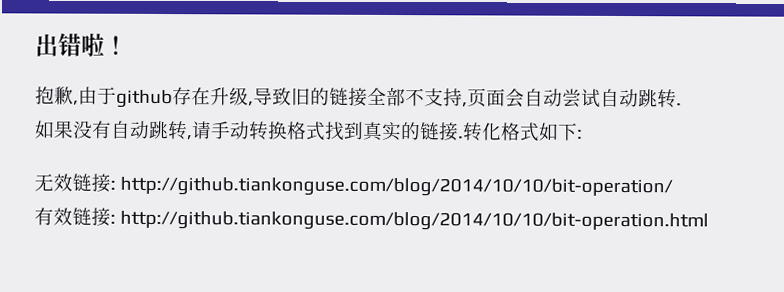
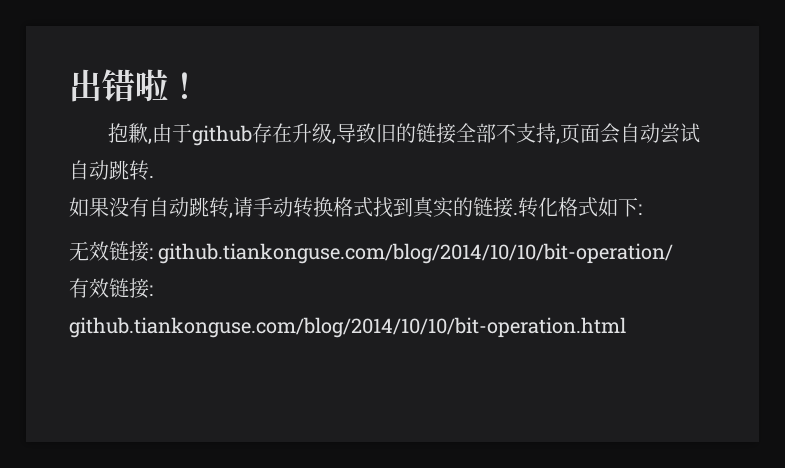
[119,176,673,198] http://github.tiankonguse.com/blog/2014/10/10/bit-operation/ -> [158,243,674,264] github.tiankonguse.com/blog/2014/10/10/bit-operation/
[119,210,709,232] http://github.tiankonguse.com/blog/2014/10/10/bit-operation.html -> [69,317,626,338] github.tiankonguse.com/blog/2014/10/10/bit-operation.html

